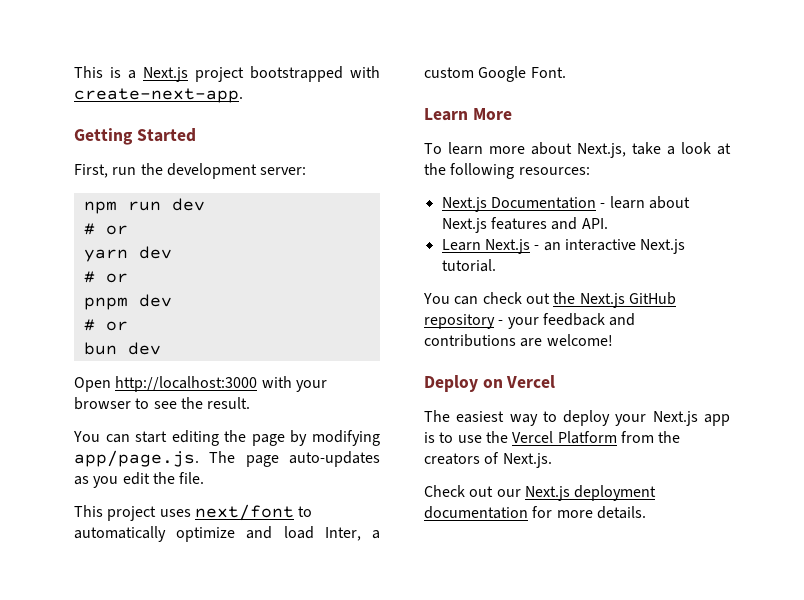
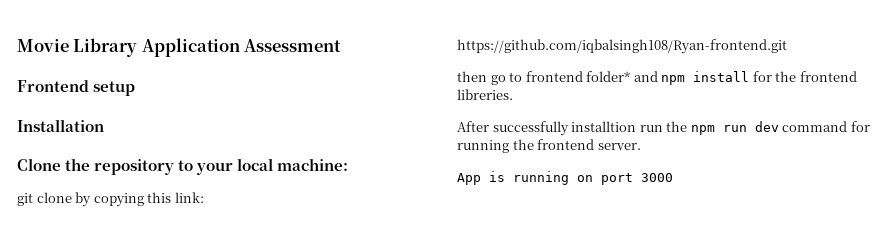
[74,66,380,82] [74,88,243,103] [74,128,196,145] [74,163,307,179] [83,198,205,214] [83,223,128,235] [83,246,172,262] [83,271,128,283] [83,294,172,310] [83,319,128,331] [83,342,161,355] [74,376,327,392] [74,397,251,410] [73,430,381,446] [74,450,380,467] [74,472,205,488] [74,504,313,521] [74,526,380,542] [424,66,566,82] [424,108,512,121] [424,142,731,158] [424,163,590,179] [441,196,690,212] [441,217,608,233] [441,239,686,254] [441,259,496,272] [423,292,676,308] [424,313,636,329] [424,334,613,347] [424,375,556,392] [424,410,730,426] [424,431,681,444] [424,452,552,468] [424,485,657,501] [424,506,646,519] This is a Next.js project bootstrapped with create-next-app. // Getting Started // First, run the development server: // npm run dev // # or // yarn dev // # or // pnpm dev // # or // bun dev // Open http://localhost:3000 with your browser to see the result. // You can start editing the page by modifying app/page.js. The page auto-updates as you edit the file. // This project uses next/font to automatically optimize and load Inter, a custom Google Font. // Learn More // To learn more about Next.js, take a look at the following resources: // Next.js Documentation - learn about Next.js features and API. // Learn Next.js - an interactive Next.js tutorial. // You can check out the Next.js GitHub repository - your feedback and contributions are welcome! // Deploy on Vercel // The easiest way to deploy your Next.js app is to use the Vercel Platform from the creators of Next.js. // Check out our Next.js deployment documentation for more details. -> [17,38,342,57] [17,80,136,96] [17,119,104,132] [17,158,349,175] [17,192,204,207] [457,39,787,54] [457,71,857,85] [457,89,513,100] [457,121,870,136] [457,139,641,153] [457,171,673,185] Movie Library Application Assessment // Frontend setup // Installation // Clone the repository to your local machine: // git clone by copying this link: https://github.com/iqbalsingh108/Ryan-frontend.git // then go to frontend folder* and npm install for the frontend libreries. // After successfully installtion run the npm run dev command for running the frontend server. // App is running on port 3000

